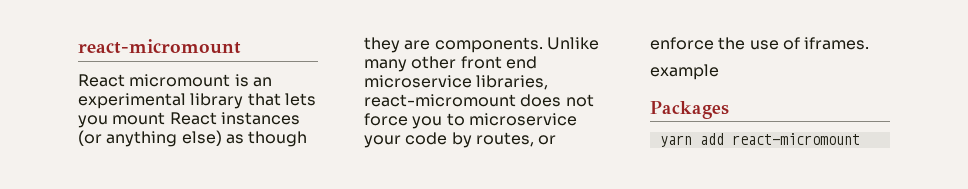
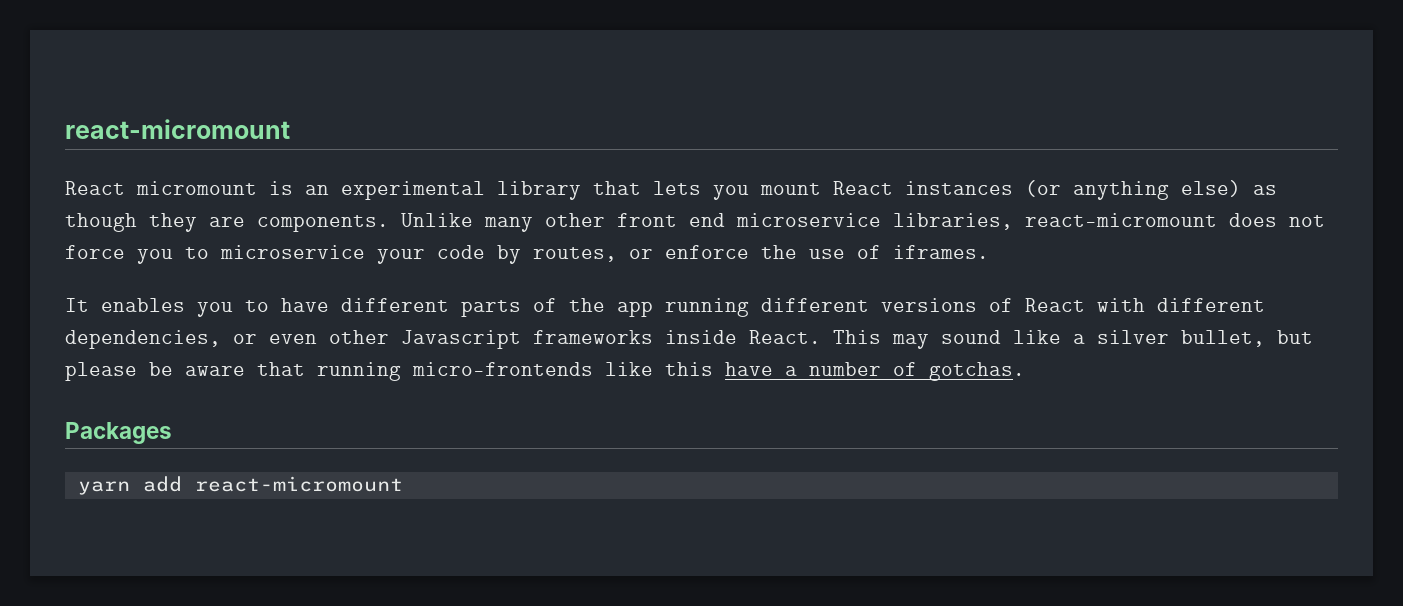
[650,64,719,80] example -> [65,298,1265,317] [65,330,1313,349] [65,362,1025,381] It enables you to have different parts of the app running different versions of React with different dependencies, or even other Javascript frameworks inside React. This may sound like a silver bullet, but please be aware that running micro-frontends like this have a number of gotchas.

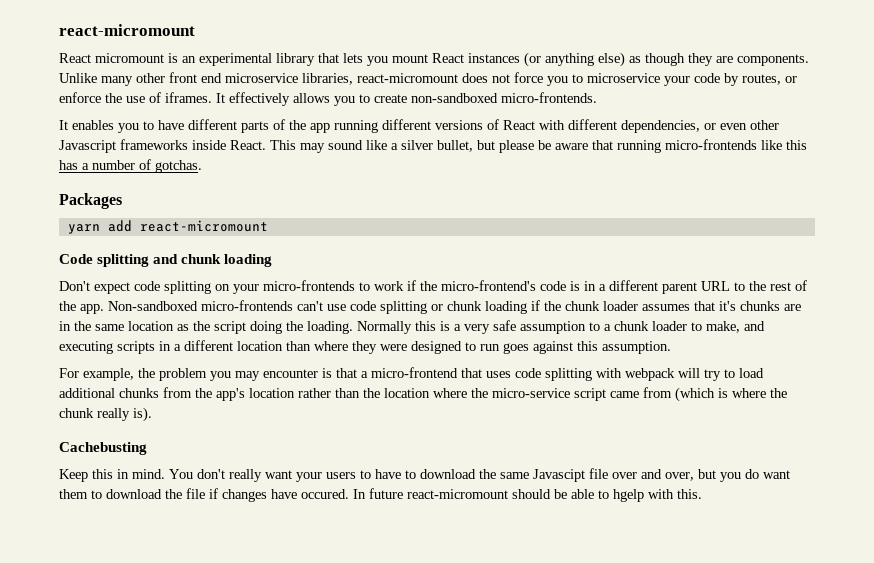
(989, 252) none -> [216,92,597,106] It effectively allows you to create non-sandboxed micro-frontends.
[725,362,773,376] have -> [59,160,78,170] has
(403, 484) none -> [59,254,273,267] [59,280,807,294] [59,300,801,314] [59,320,765,334] [59,340,671,354] [59,367,764,381] [59,387,787,402] [59,407,152,422] [59,442,147,455] [59,468,790,482] [59,488,702,502] // Code splitting and chunk loading // Don't expect code splitting on your micro-frontends to work if the micro-frontend's code is in a different parent URL to the rest of the app. Non-sandboxed micro-frontends can't use code splitting or chunk loading if the chunk loader assumes that it's chunks are in the same location as the script doing the loading. Normally this is a very safe assumption to a chunk loader to make, and executing scripts in a different location than where they were designed to run goes against this assumption. // For example, the problem you may encounter is that a micro-frontend that uses code splitting with webpack will try to load additional chunks from the app's location rather than the location where the micro-service script came from (which is where the chunk really is). // Cachebusting // Keep this in mind. You don't really want your users to have to download the same Javascipt file over and over, but you do want them to download the file if changes have occured. In future react-micromount should be able to hgelp with this.

